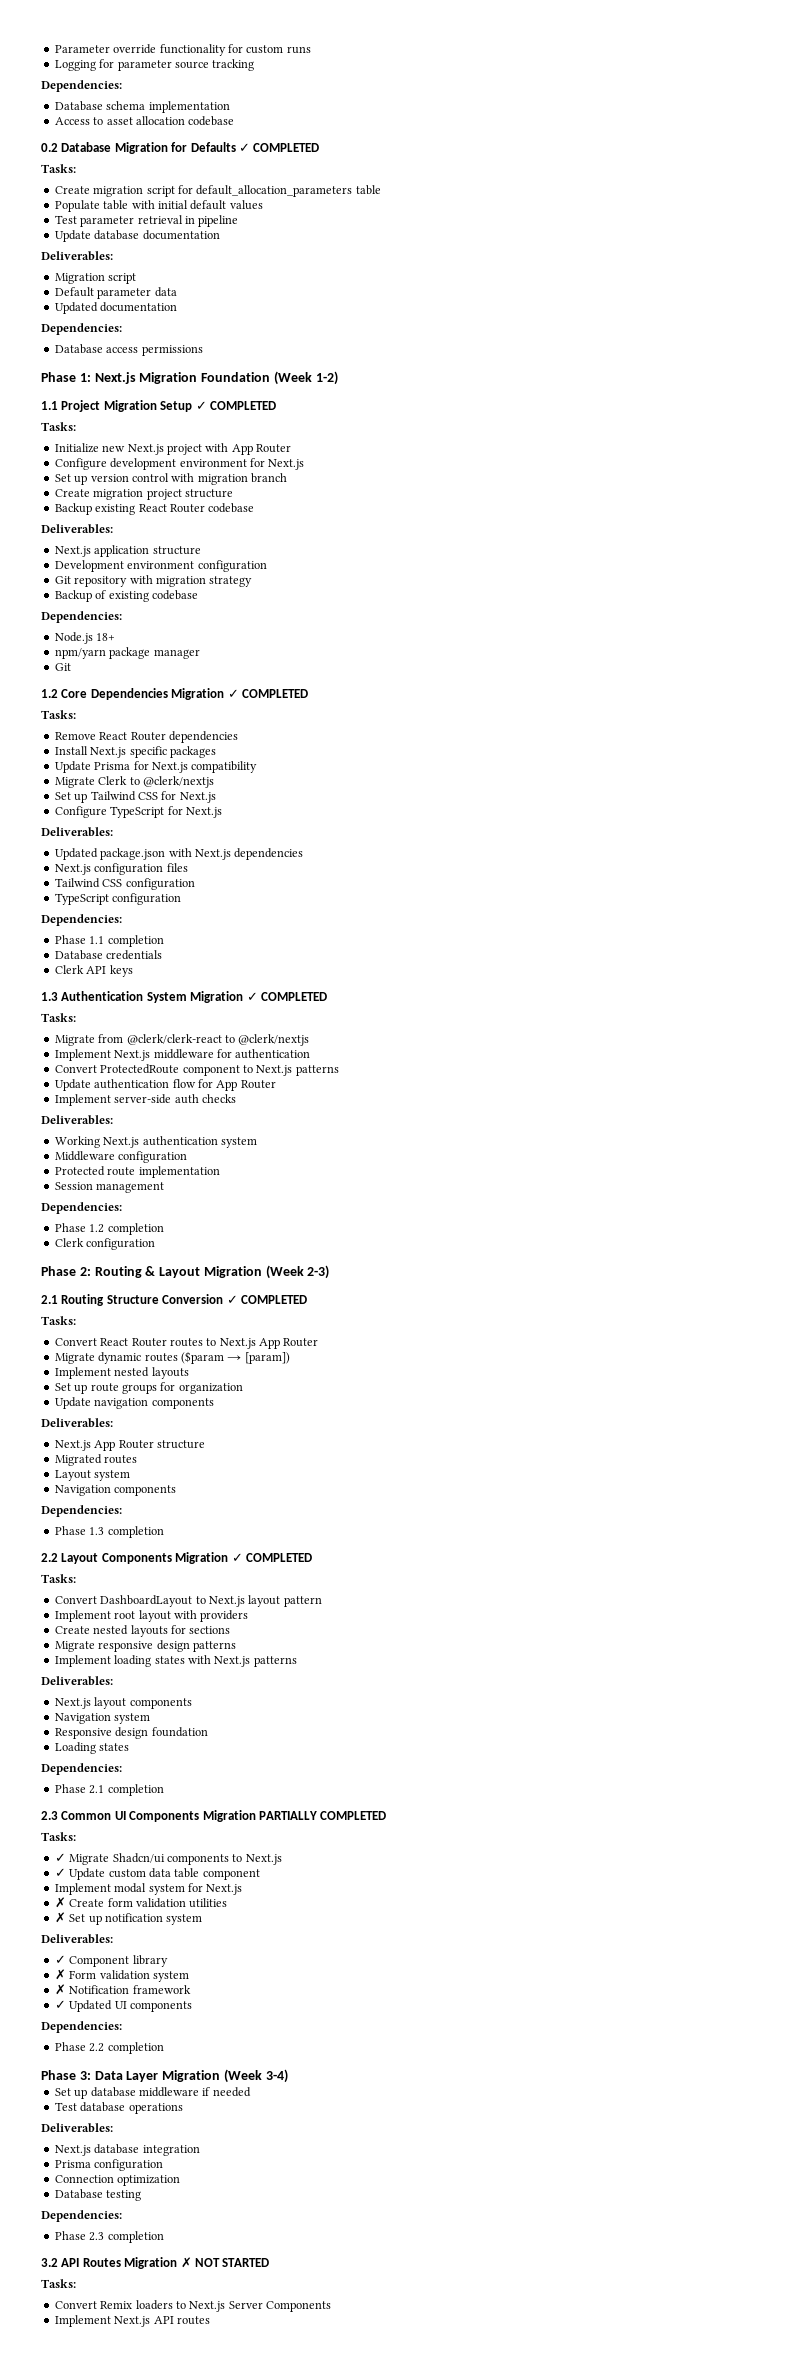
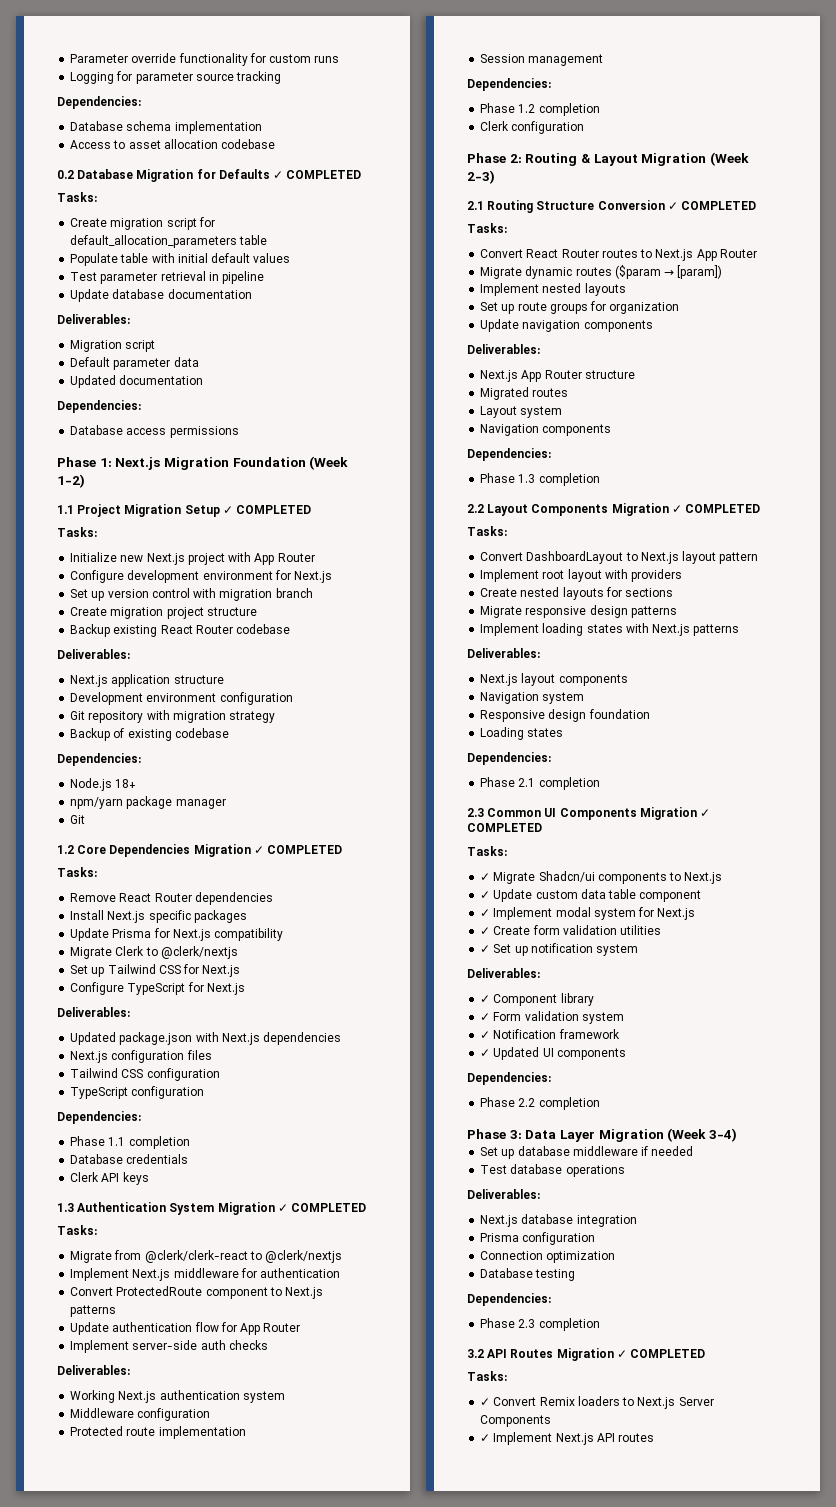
[258,1811,317,1820] PARTIALLY -> [700,809,711,817] ✓
(260, 1874) none -> [480,909,491,917] ✓
[54,1897,66,1908] ✗ -> [480,927,491,935] ✓
[54,1912,66,1923] ✗ -> [480,945,491,953] ✓
[54,1969,66,1980] ✗ -> [480,1013,491,1021] ✓
[54,1984,66,1995] ✗ -> [480,1031,491,1039] ✓
[180,2257,270,2268] [41,2279,76,2288] ✗ NOT STARTED // Tasks: // -> [616,1349,706,1358] [467,1371,507,1381] [480,1398,491,1406] ✓ COMPLETED // Tasks: // ✓
(331, 2306) none -> [480,1434,491,1442] ✓

